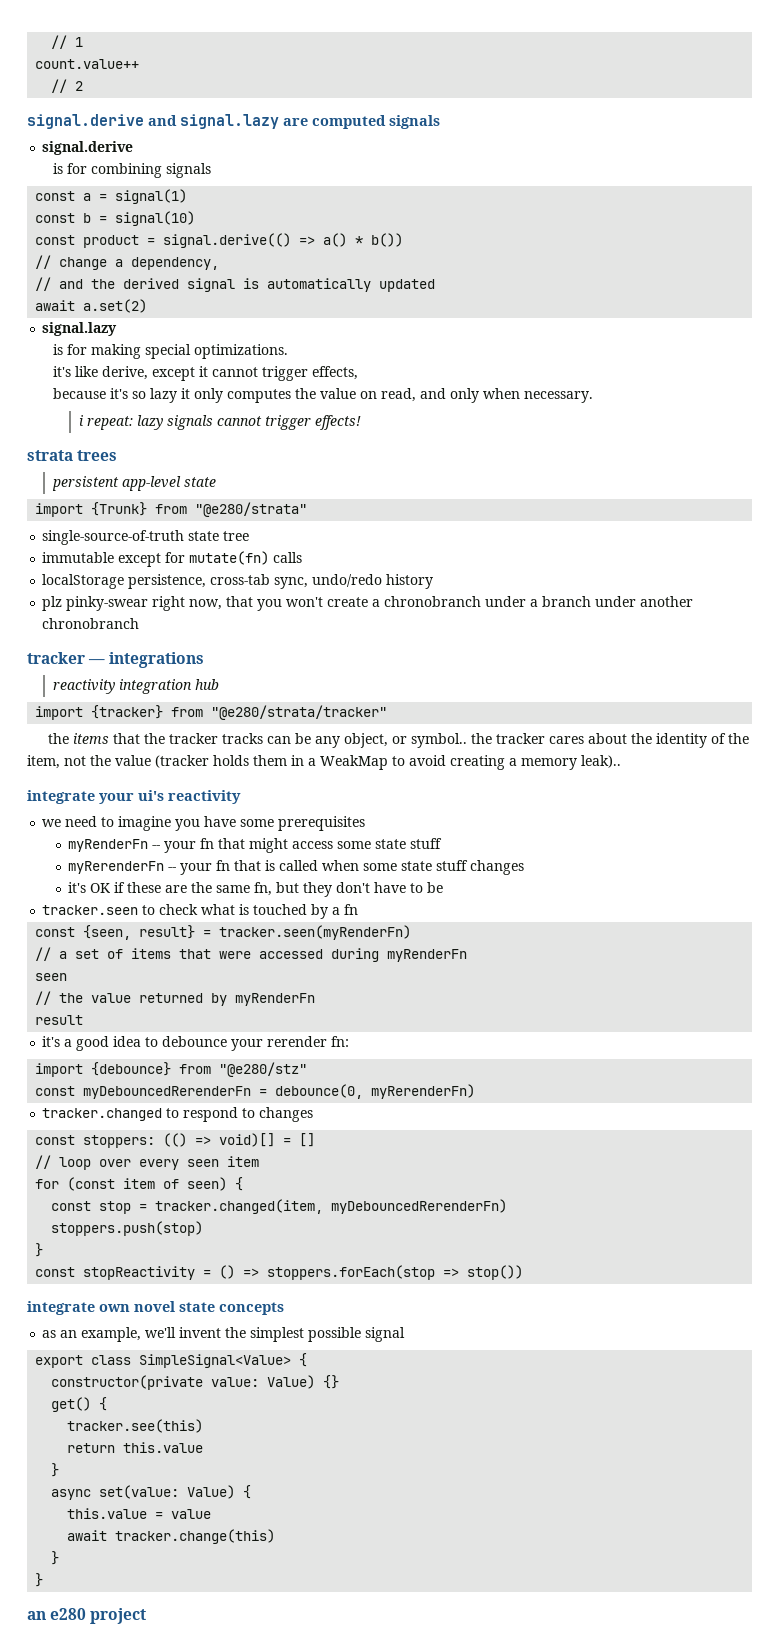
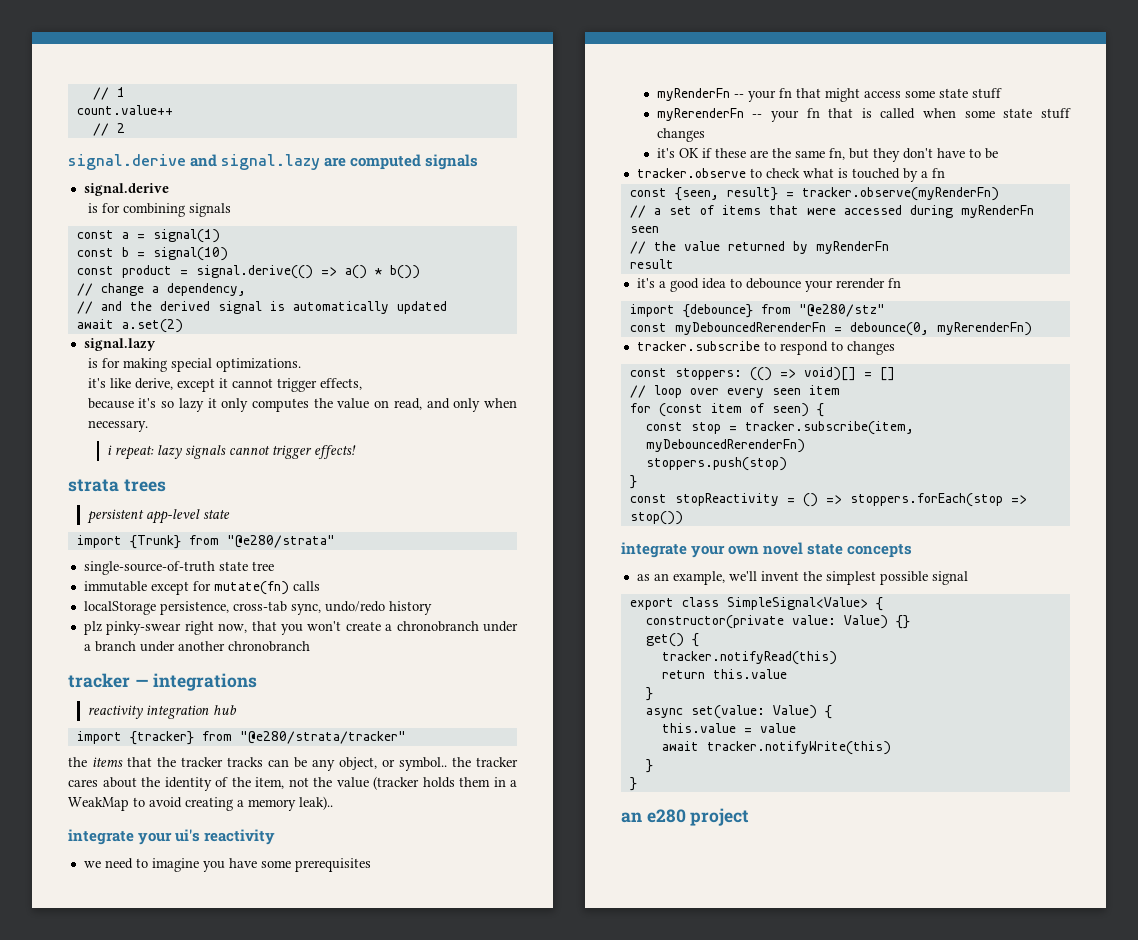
[42,905,139,915] tracker.seen -> [636,168,746,178] tracker.observe
[219,925,412,940] tracker.seen(myRenderFn) -> [801,187,999,201] tracker.observe(myRenderFn)
[331,1036,350,1047] fn: -> [887,278,901,288] fn
[42,1108,163,1121] tracker.changed -> [636,341,760,351] tracker.subscribe
[155,1199,324,1214] tracker.changed(item, -> [744,421,914,435] tracker.subscribe(item,
(95, 1308) none -> [691,545,726,558] your
[67,1419,204,1433] tracker.see(this) -> [661,651,837,665] tracker.notifyRead(this)
[115,1529,276,1544] tracker.change(this) -> [706,741,891,755] tracker.notifyWrite(this)

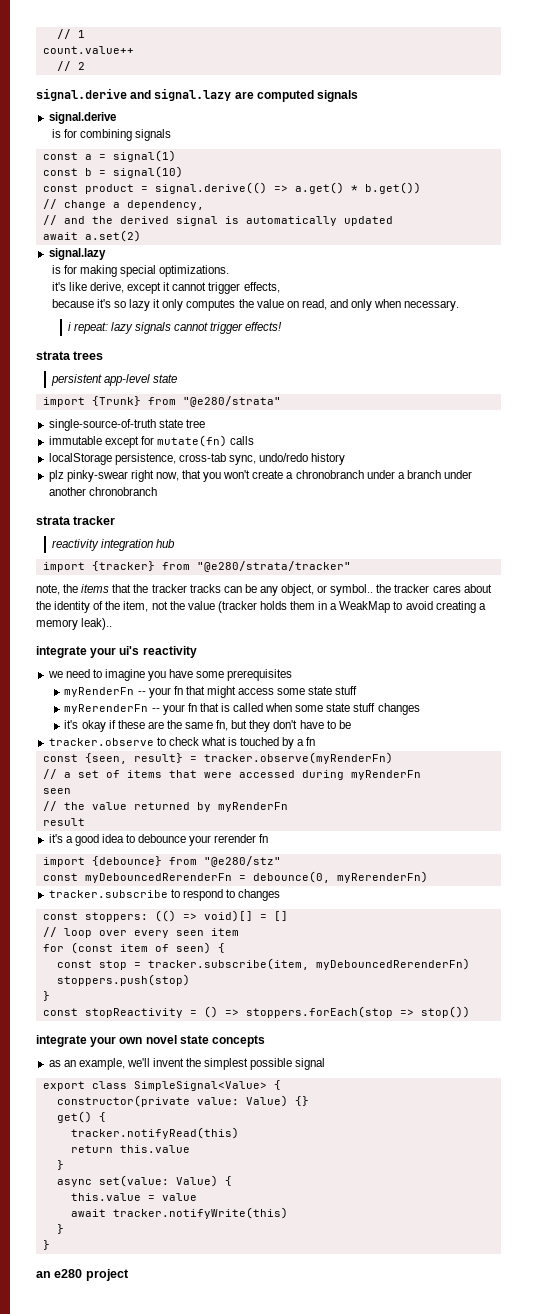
[344,265,420,279] a() * b()) -> [294,182,421,194] a.get() * b.get())
[68,673,258,691] tracker — integrations -> [36,516,116,525] strata tracker
(406, 737) none -> [36,584,60,595] note,
[678,148,699,158] OK -> [81,720,106,732] okay

